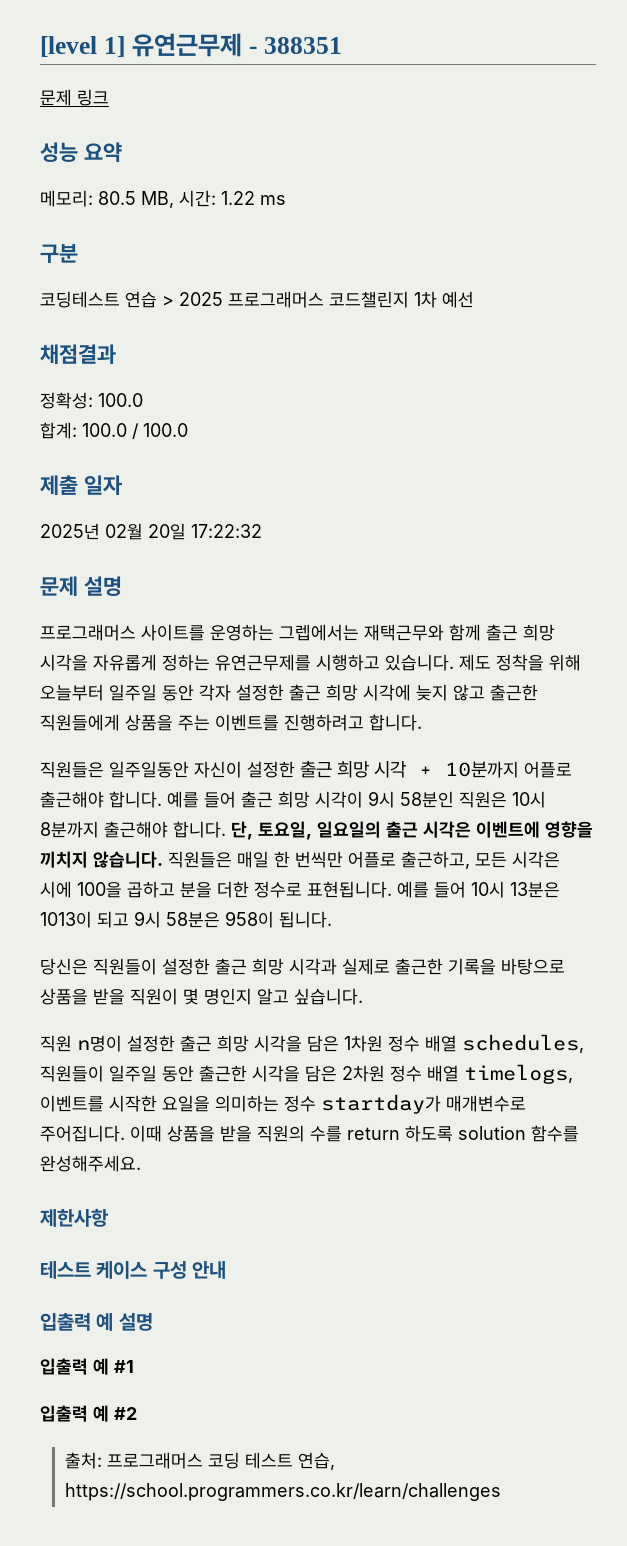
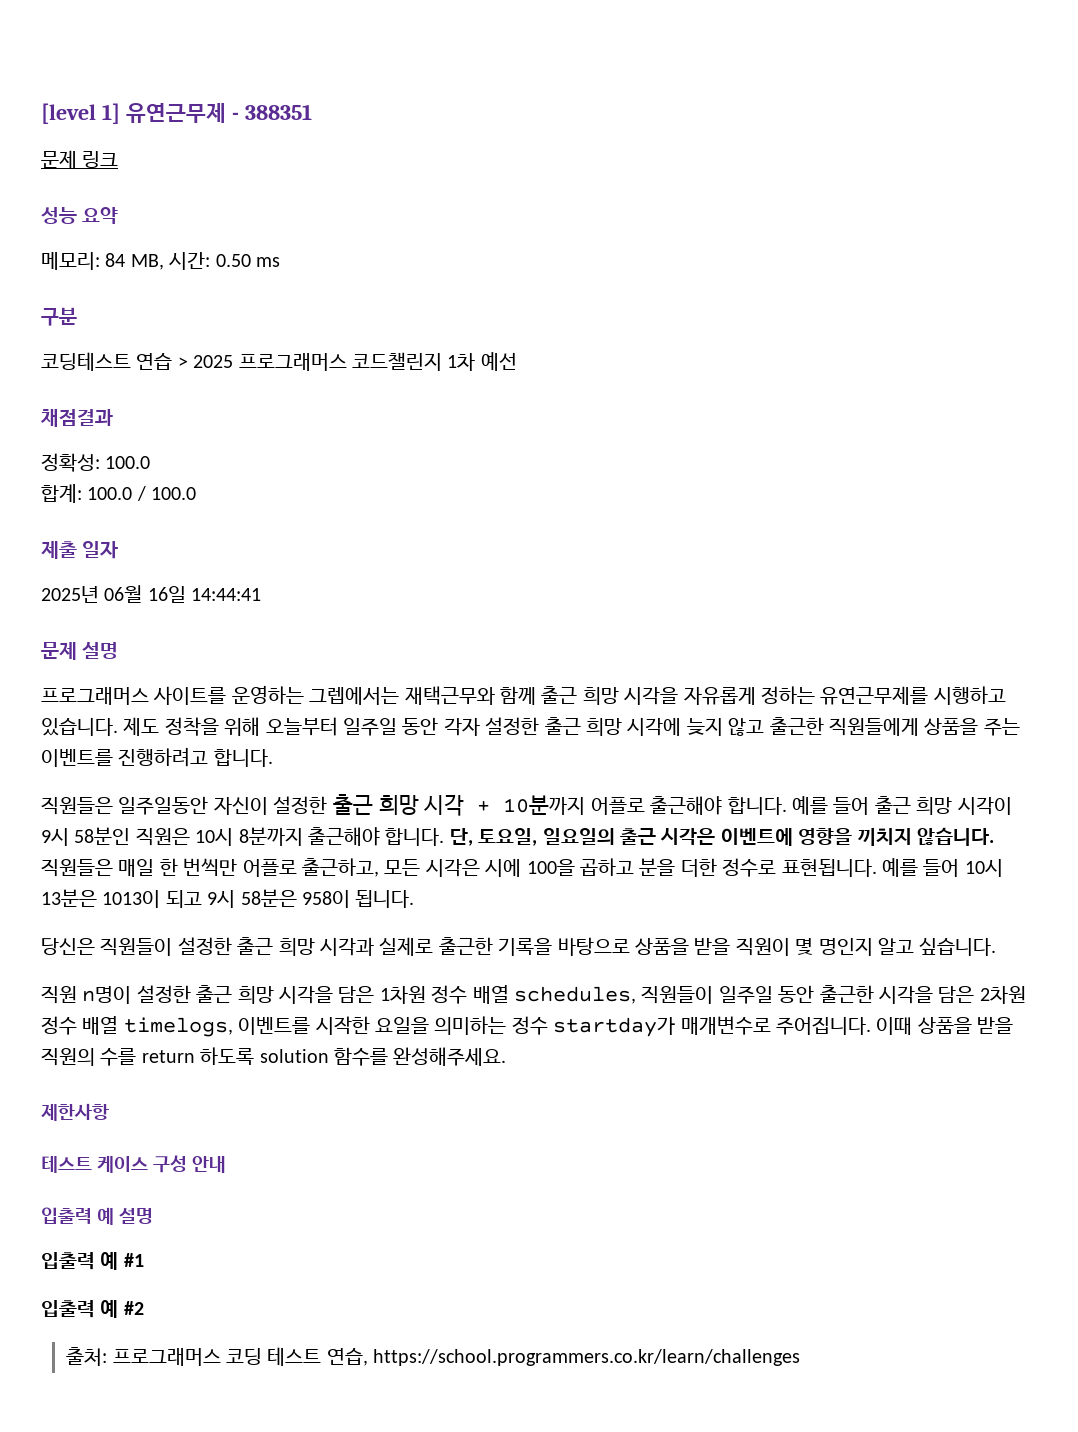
[98,191,136,205] 80.5 -> [105,253,126,267] 84
[221,191,255,205] 1.22 -> [215,254,251,267] 0.50
[105,523,262,540] 02월 20일 17:22:32 -> [104,585,262,603] 06월 16일 14:44:41

